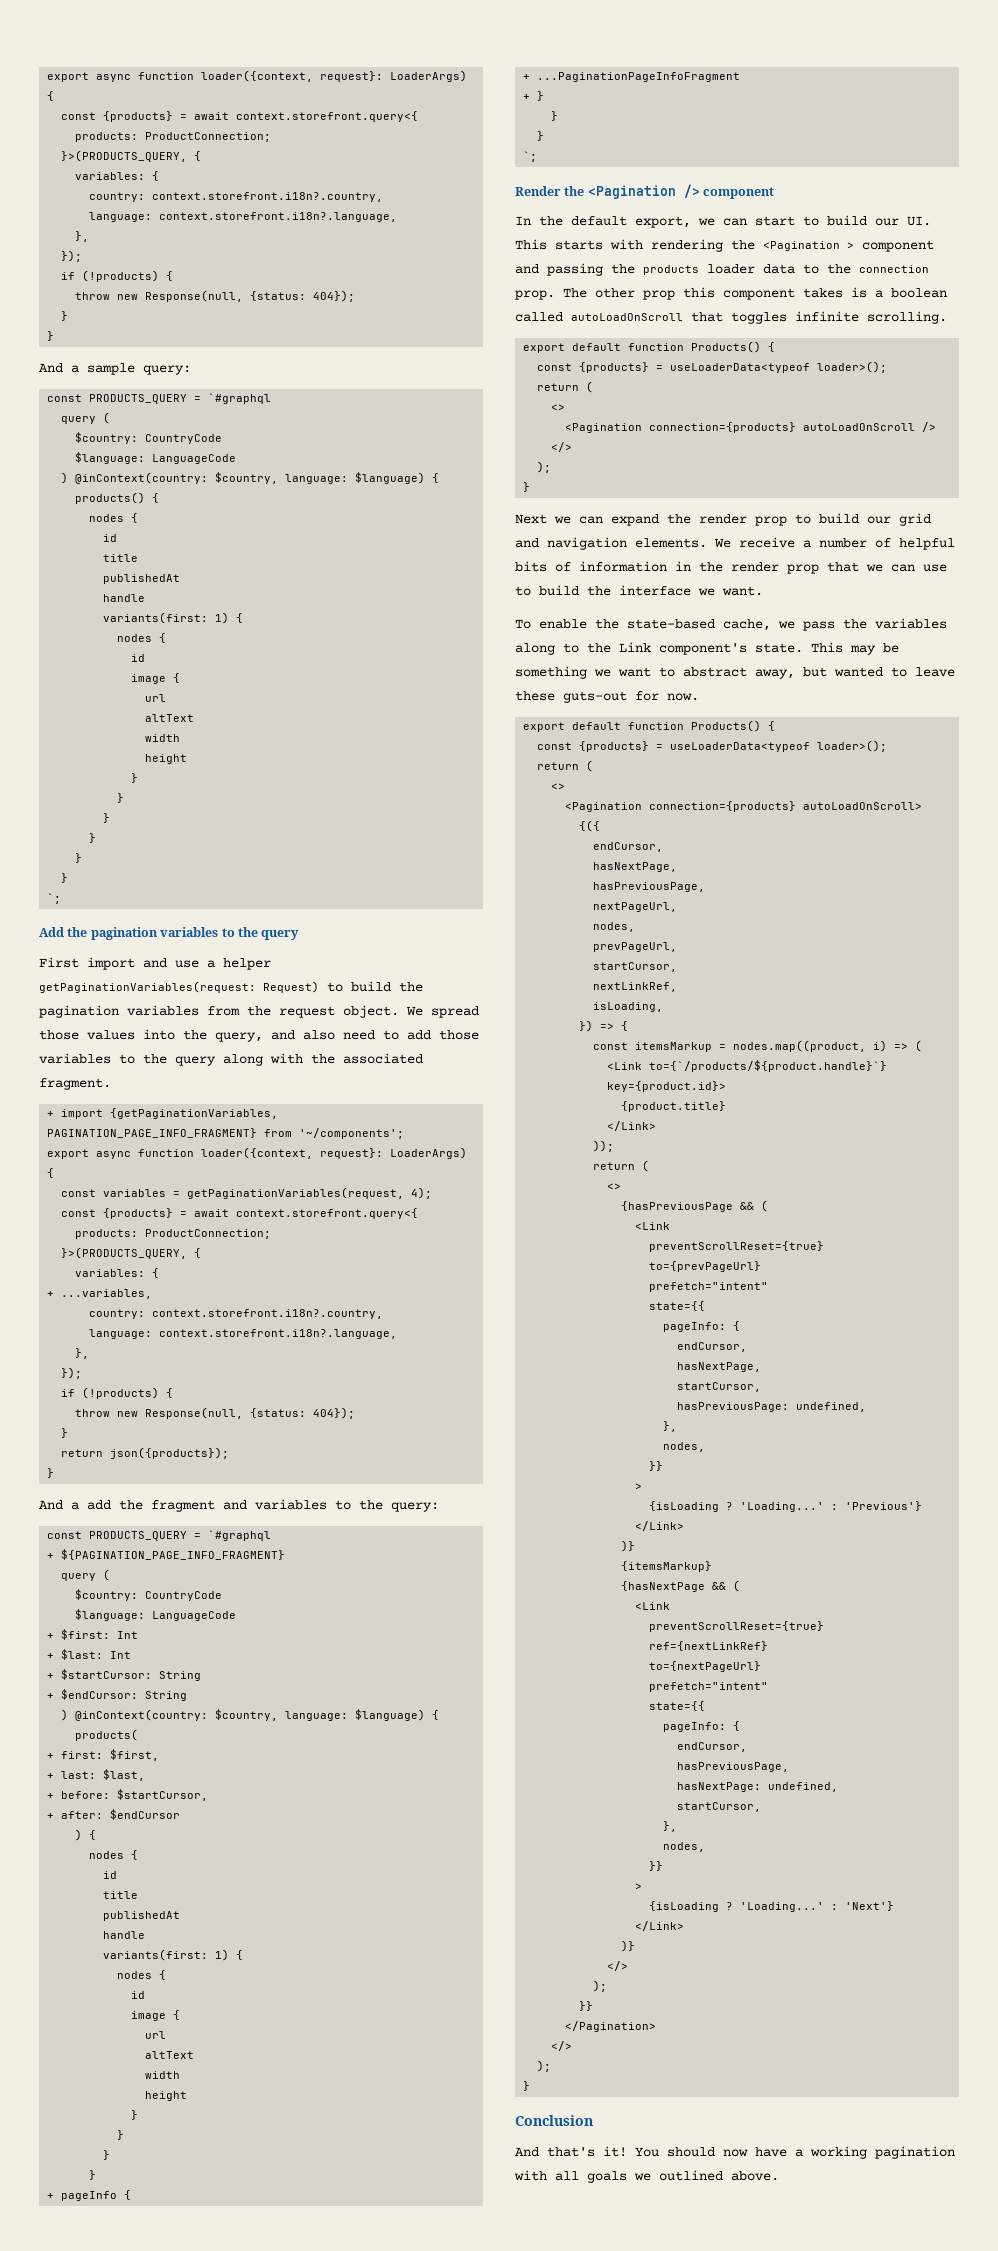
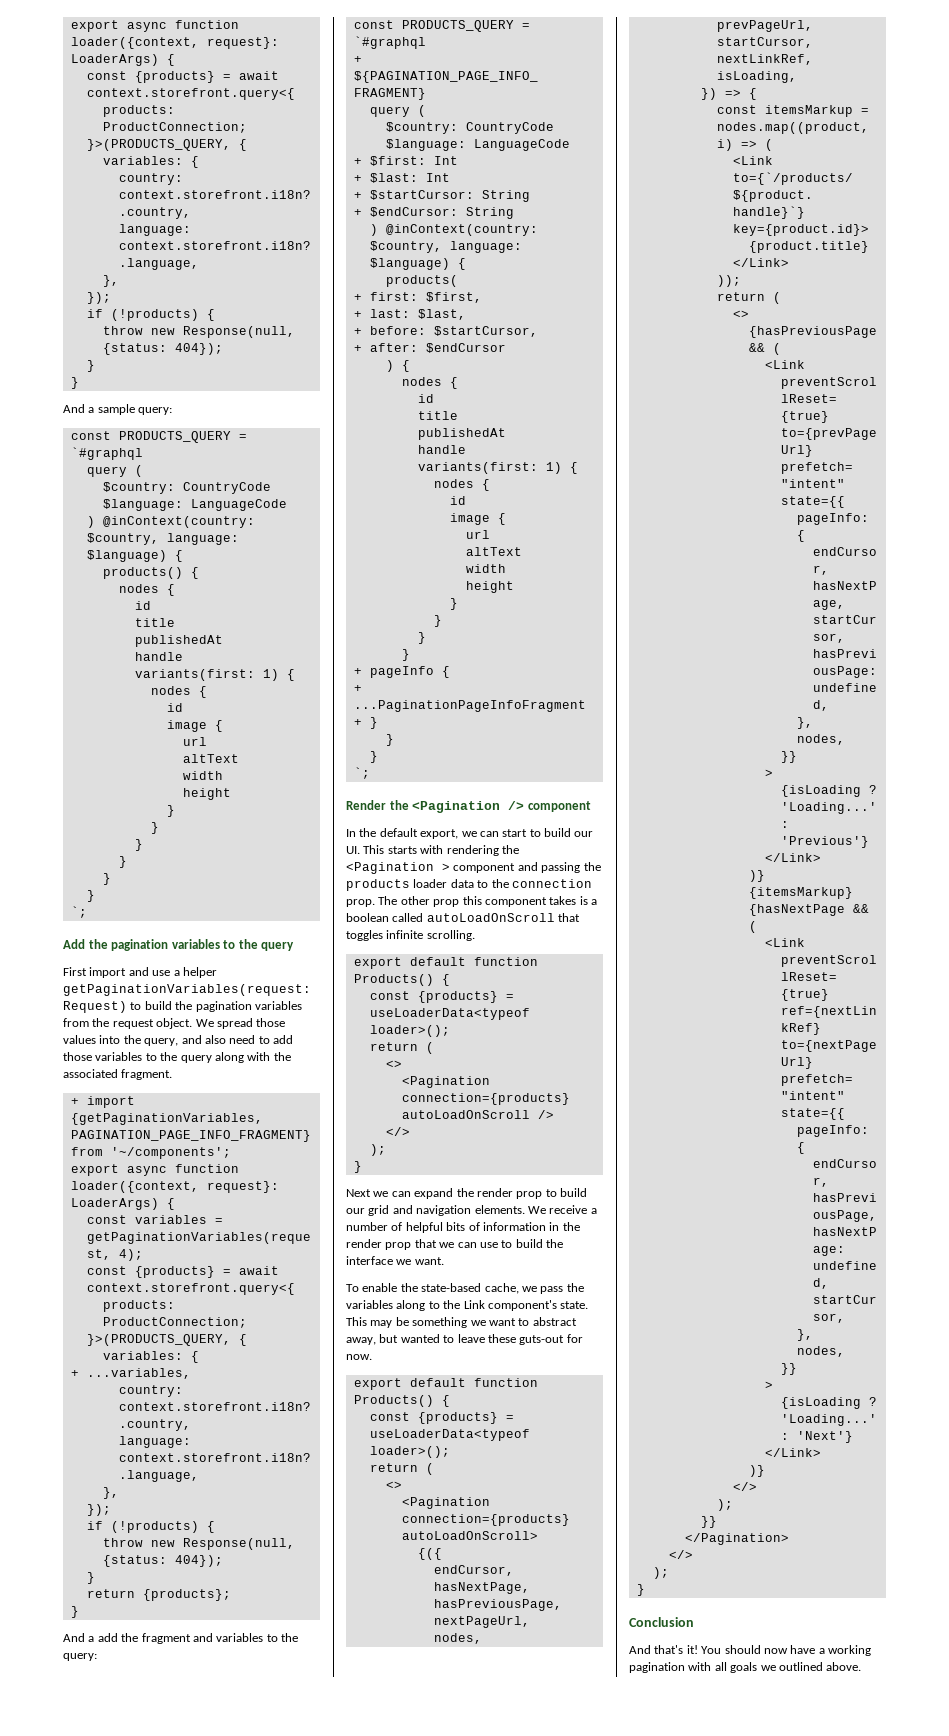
[110,1447,230,1459] json({products}); -> [142,1589,231,1601] {products};

